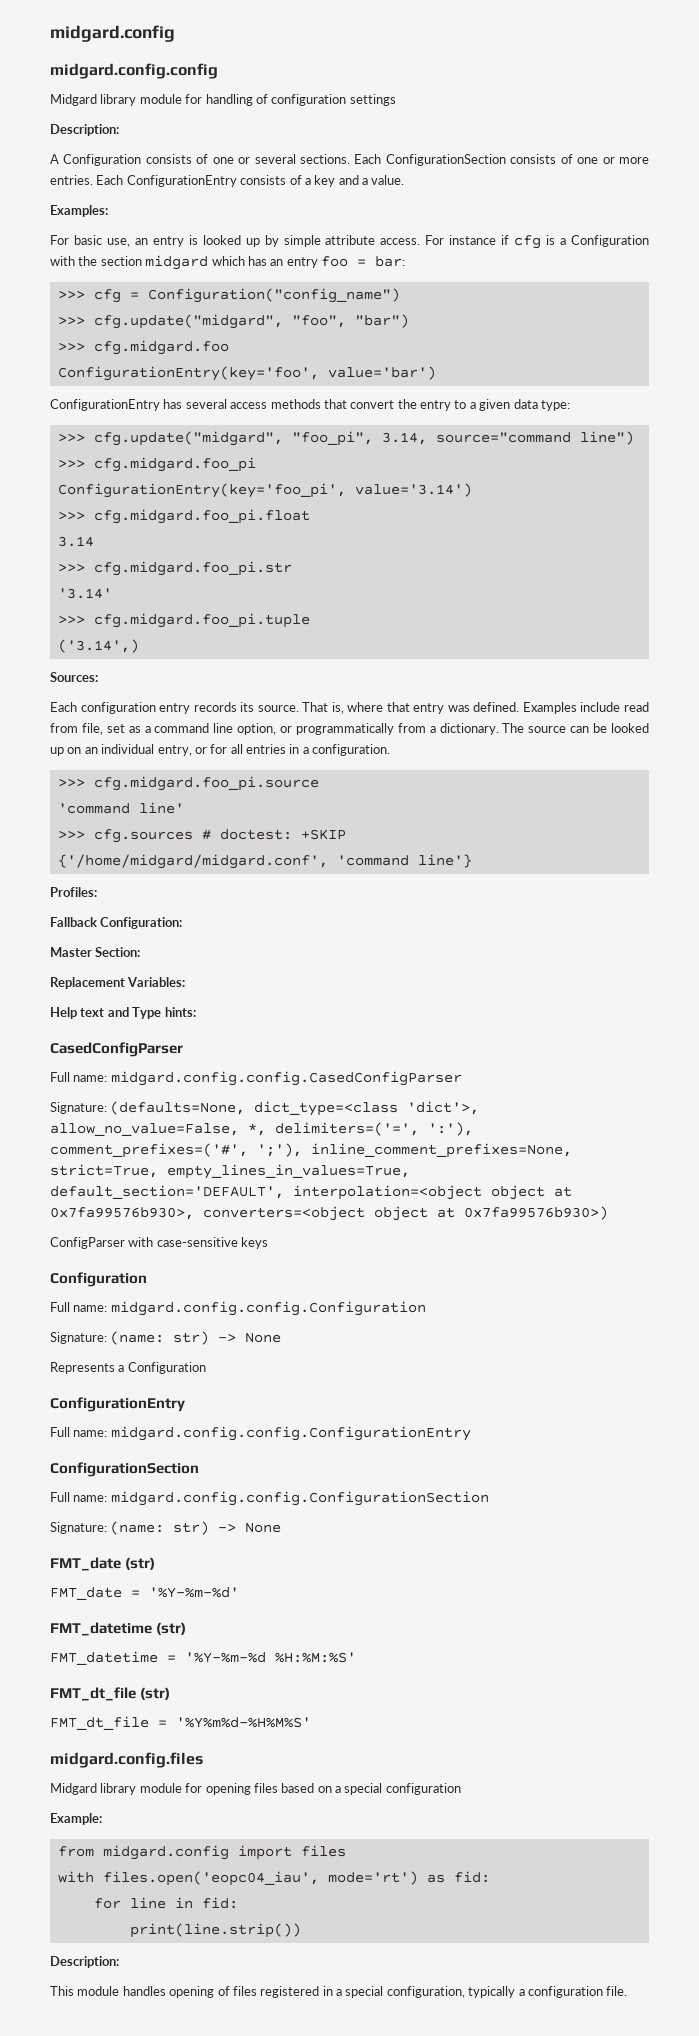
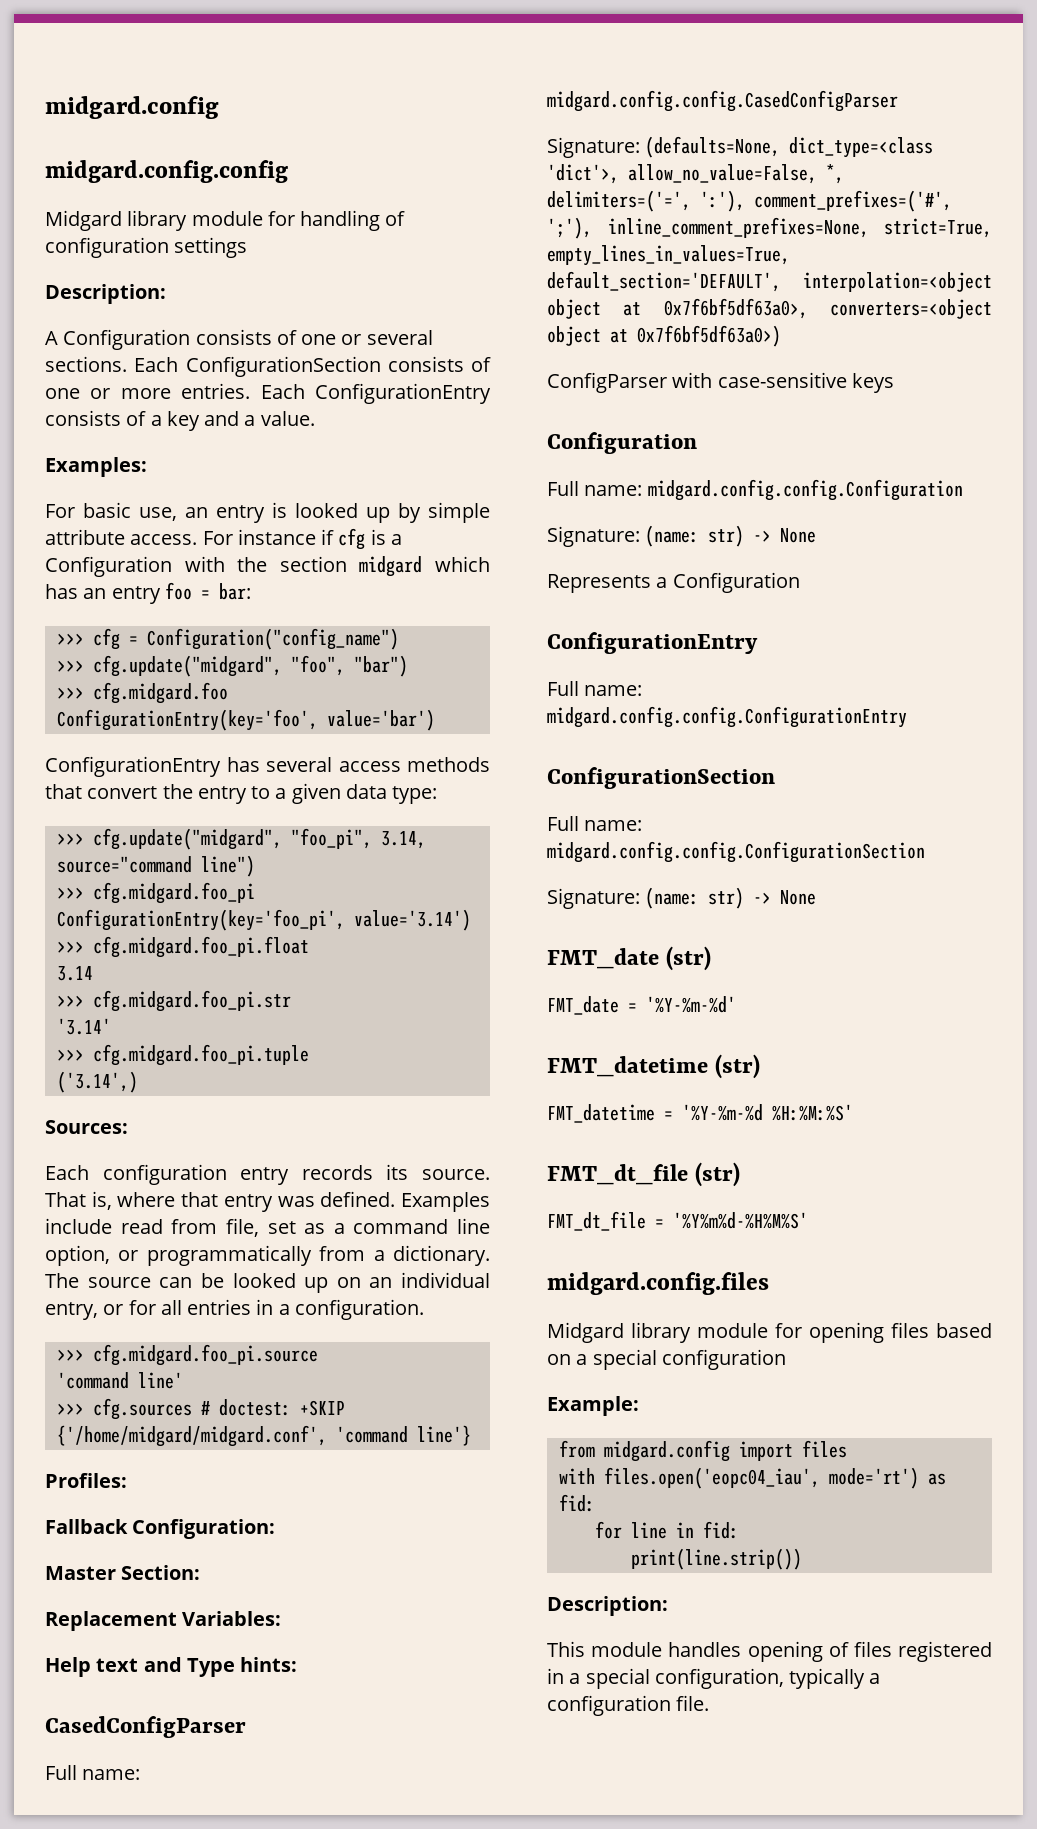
[50,1207,194,1220] 0x7fa99576b930>, -> [663,298,808,319] 0x7f6bf5df63a0>,
[464,1206,608,1220] 0x7fa99576b930>) -> [637,325,781,347] 0x7f6bf5df63a0>)

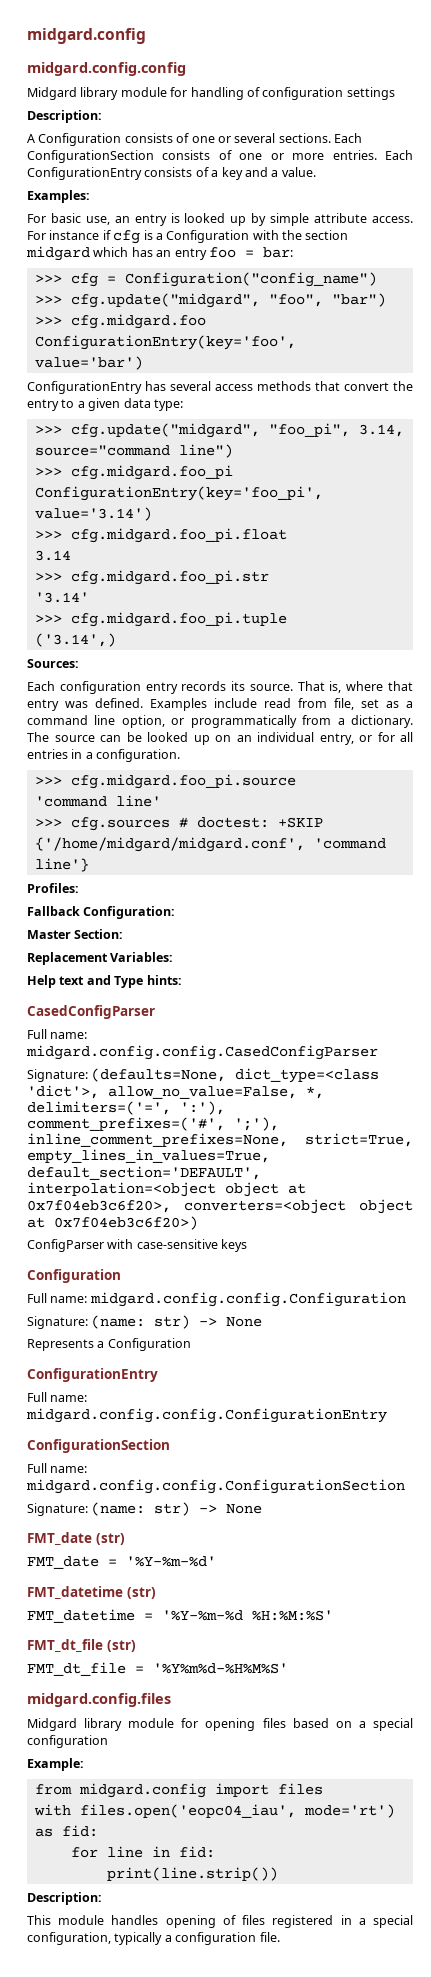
[663,298,808,319] 0x7f6bf5df63a0>, -> [27,1200,171,1213] 0x7f04eb3c6f20>,
[637,325,781,347] 0x7f6bf5df63a0>) -> [54,1216,198,1230] 0x7f04eb3c6f20>)

